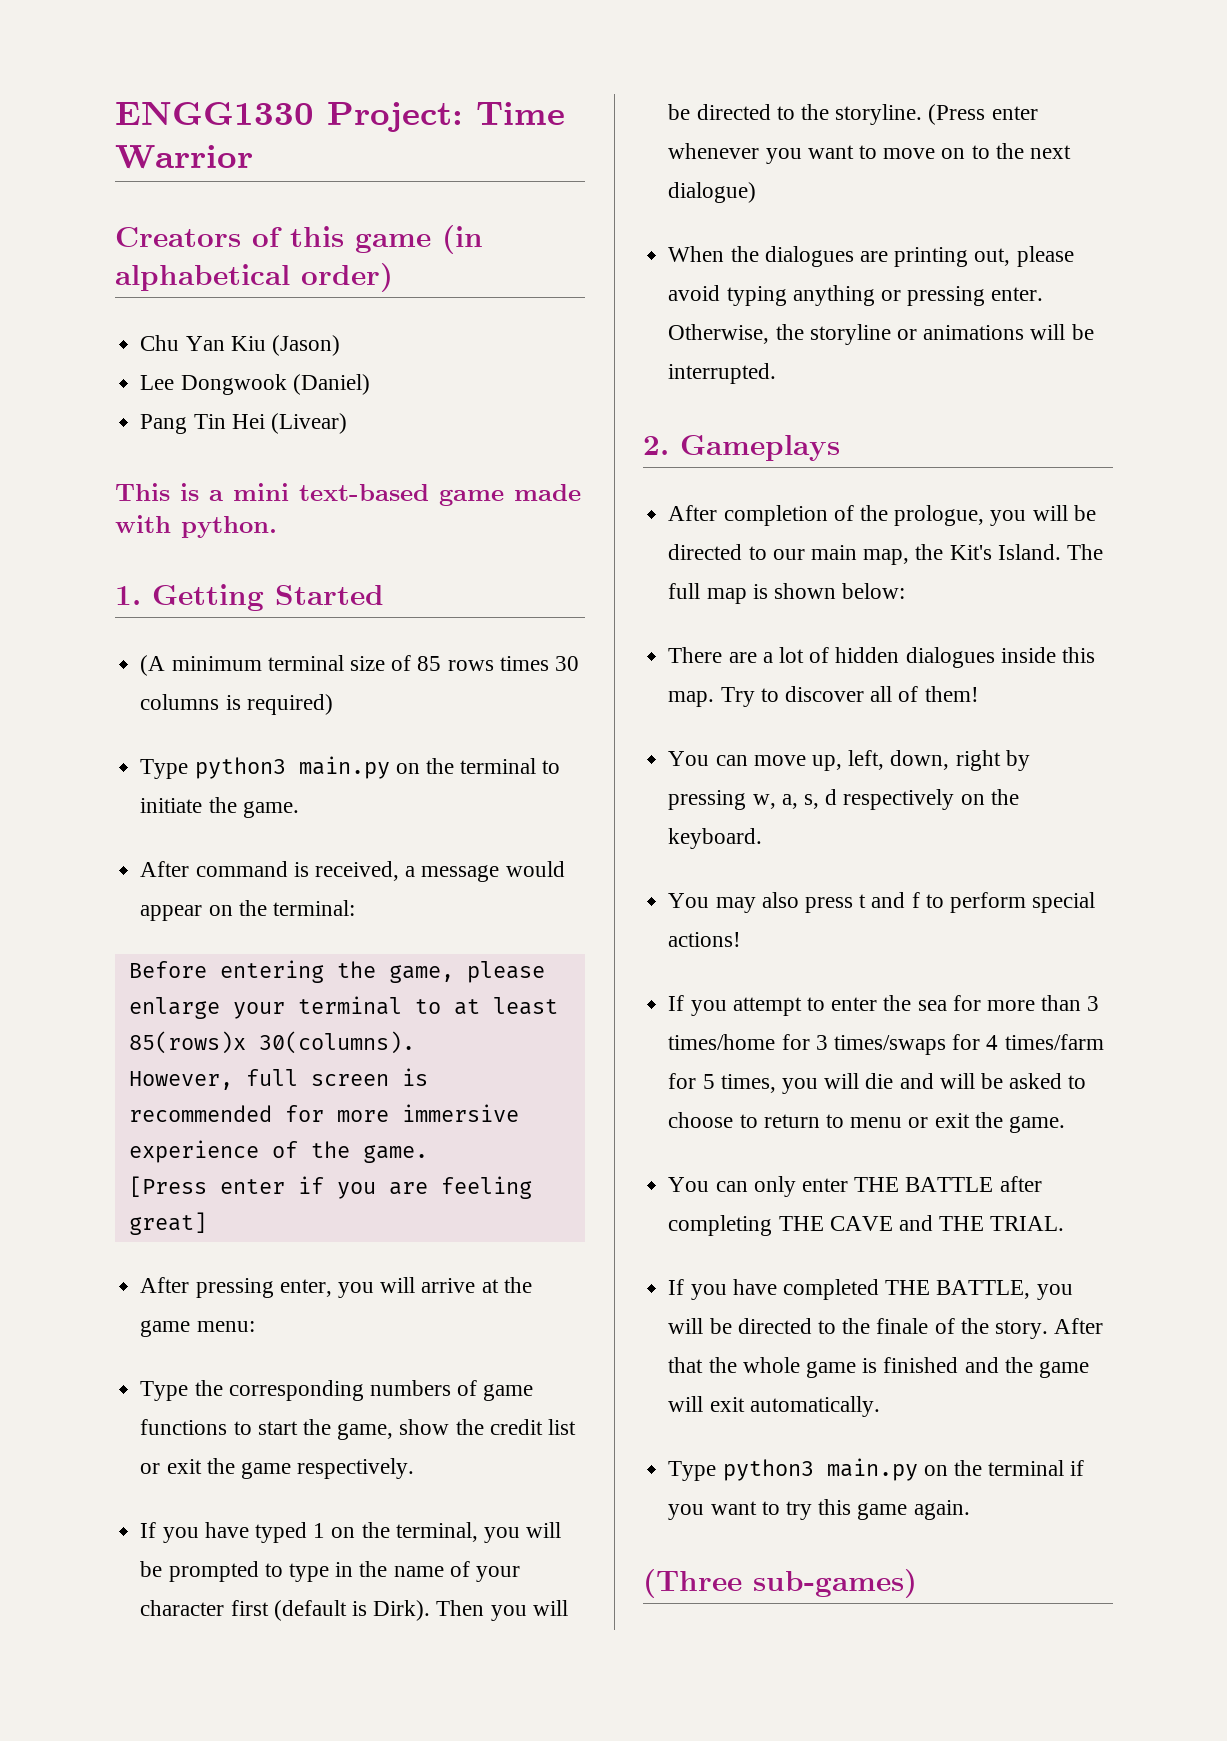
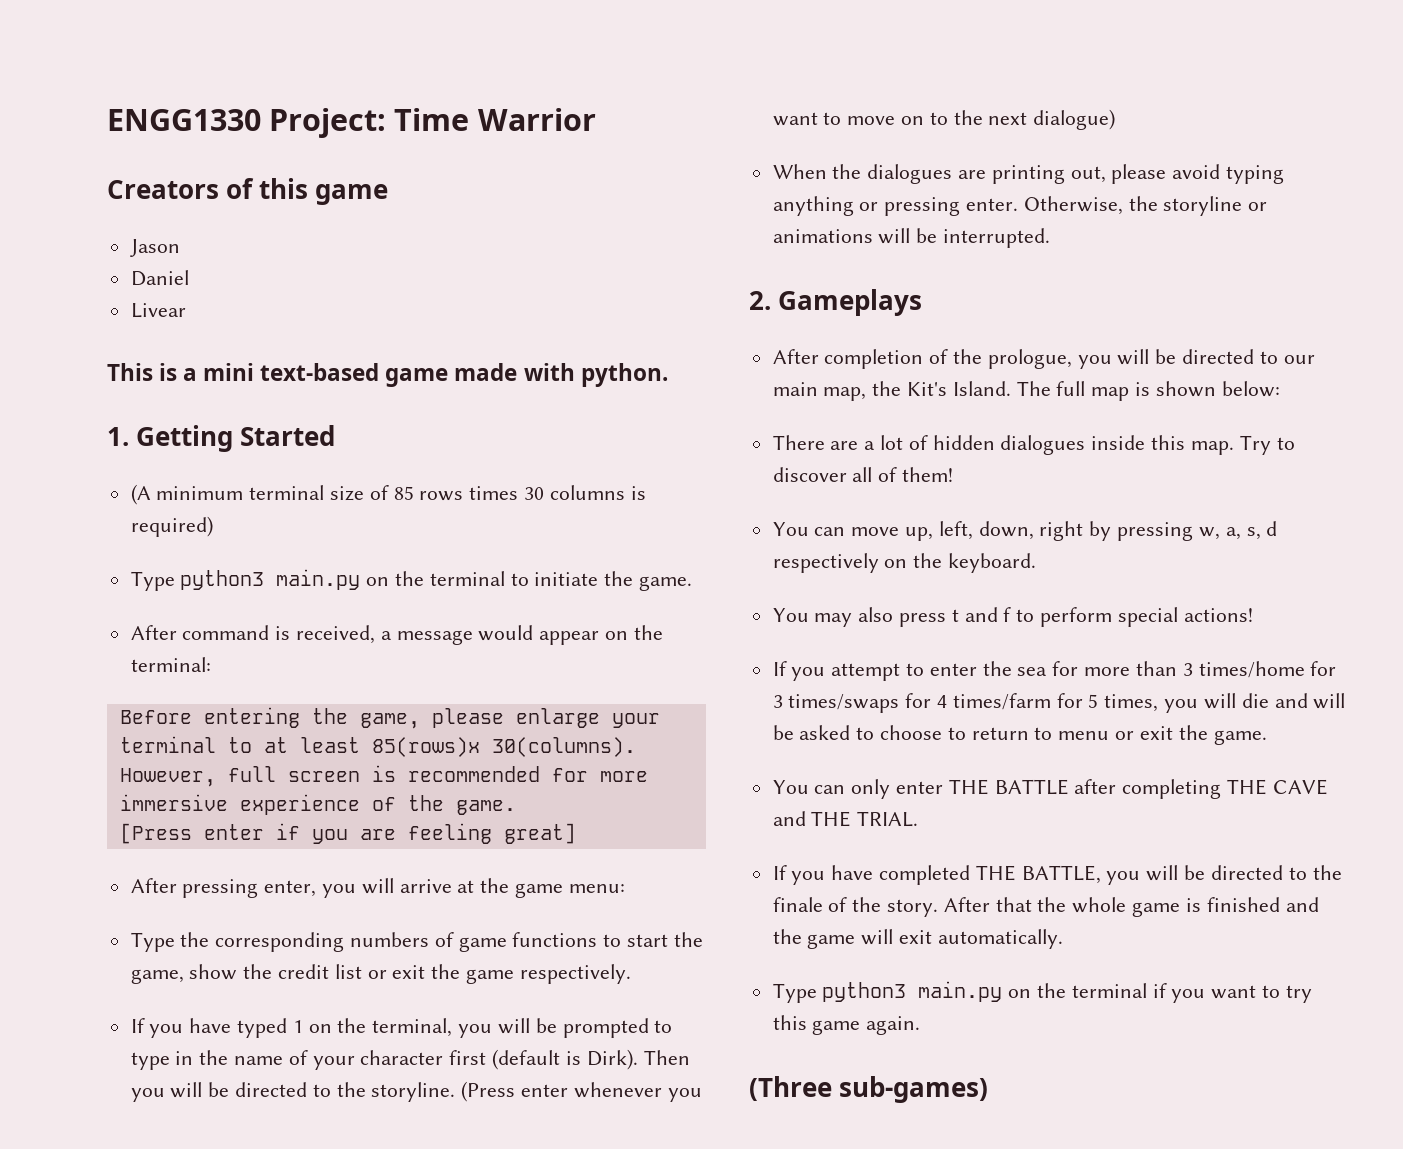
[442,225,483,254] [115,263,393,292] [140,335,340,356] [140,374,370,395] [140,413,347,434] (in alphabetical order) // Chu Yan Kiu (Jason) // Lee Dongwook (Daniel) // Pang Tin Hei (Livear) -> [129,239,180,257] [130,270,189,286] [130,303,186,318] // Jason // Daniel // Livear

